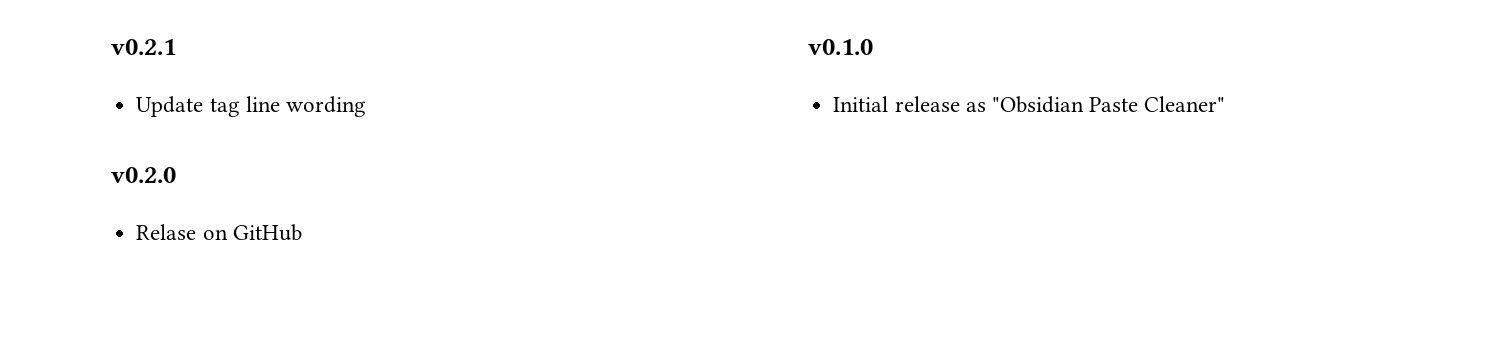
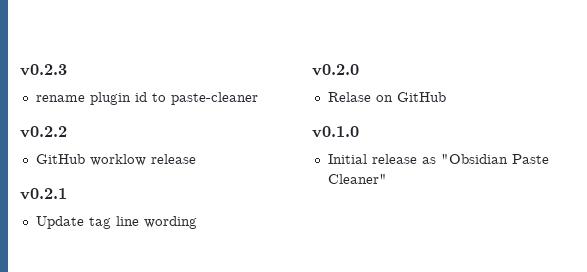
(111, 47) none -> [20,64,67,76] [35,92,258,105] [20,126,67,138] [35,154,196,166] v0.2.3 // rename plugin id to paste-cleaner // v0.2.2 // GitHub worklow release //

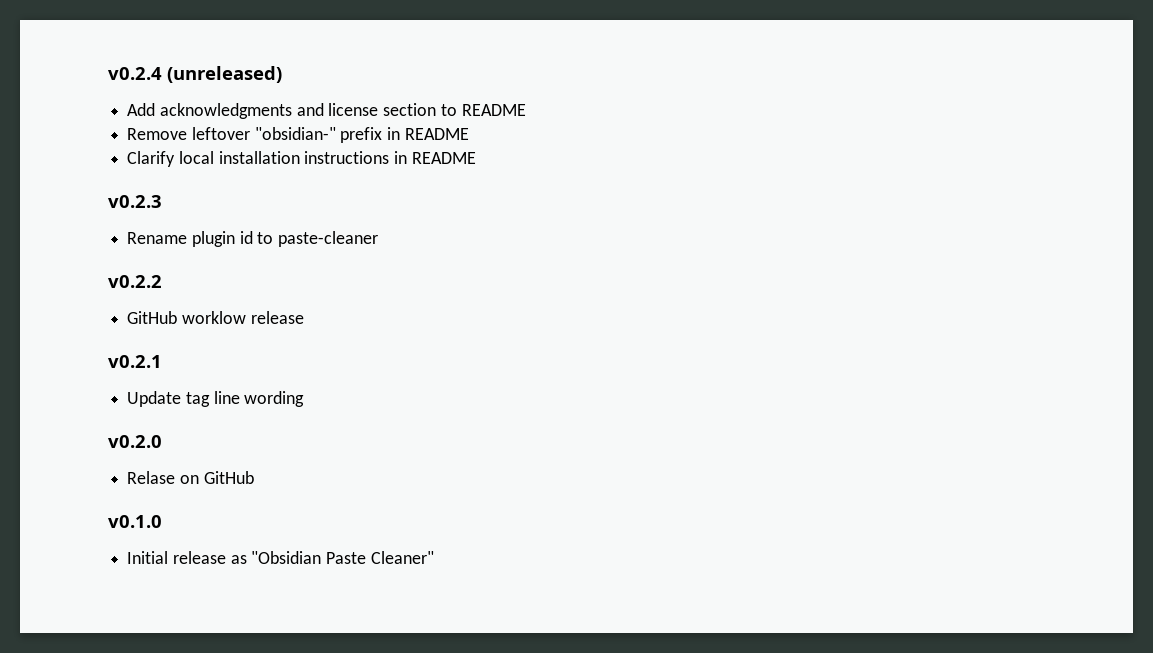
(20, 70) none -> [108,66,282,83] [127,103,526,119] [127,127,469,143] [127,151,476,167] v0.2.4 (unreleased) // Add acknowledgments and license section to README // Remove leftover "obsidian-" prefix in README // Clarify local installation instructions in README //
[35,95,85,102] rename -> [127,232,188,244] Rename

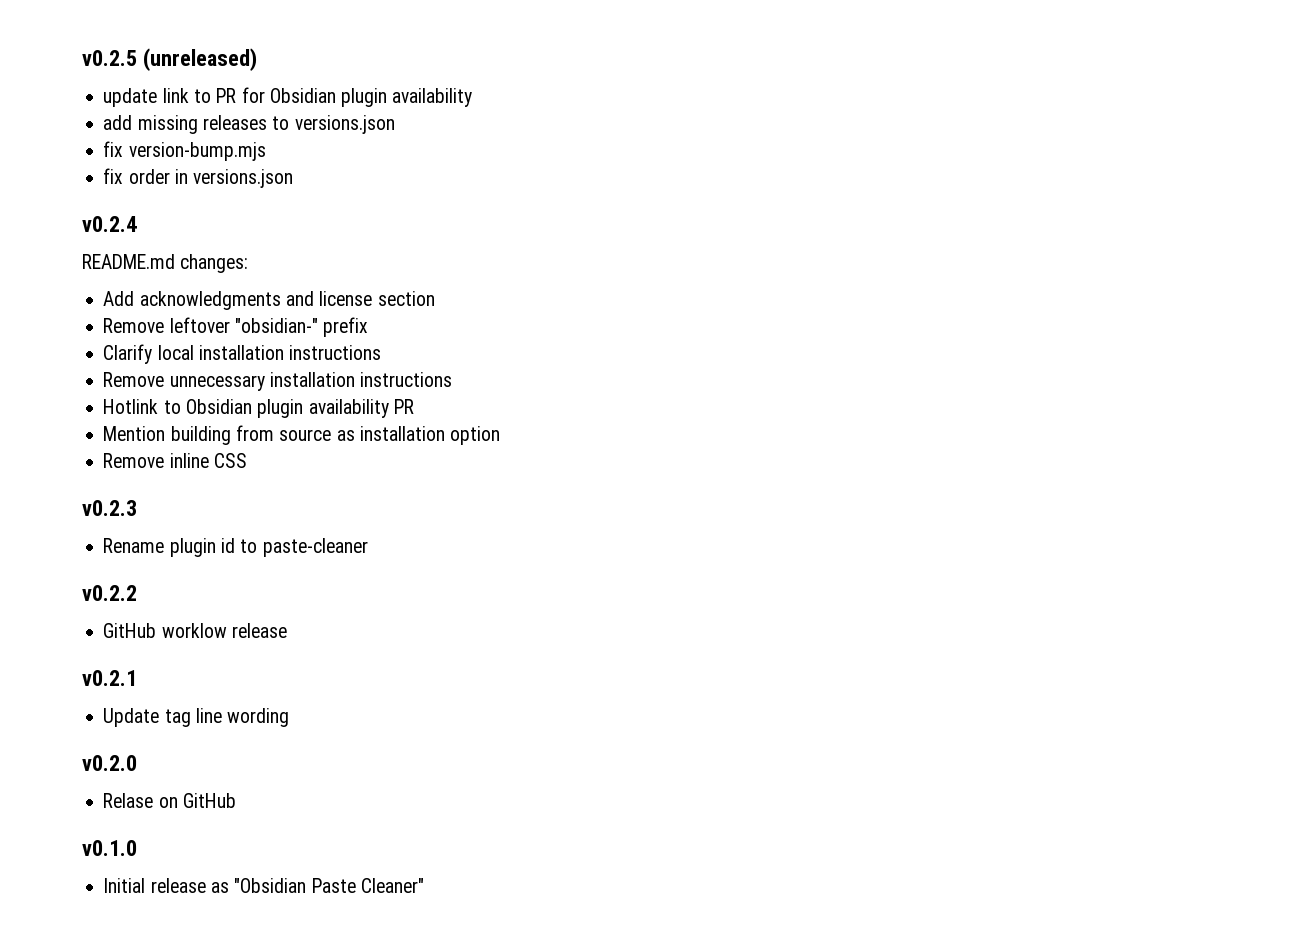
(108, 73) none -> [82,48,257,71] [103,87,473,107] [103,115,395,134] [103,141,266,161] [103,168,294,188] v0.2.5 (unreleased) // update link to PR for Obsidian plugin availability // add missing releases to versions.json // fix version-bump.mjs // fix order in versions.json //
[167,66,282,83] (unreleased) -> [82,254,249,273] // README.md changes:
[440,104,526,116] to README -> (435, 298) none
[387,127,469,140] in README -> (369, 327) none
[394,151,476,164] in README -> [103,372,453,391] [103,399,414,418] [103,425,501,445] [103,453,247,468] // Remove unnecessary installation instructions // Hotlink to Obsidian plugin availability PR // Mention building from source as installation option // Remove inline CSS

